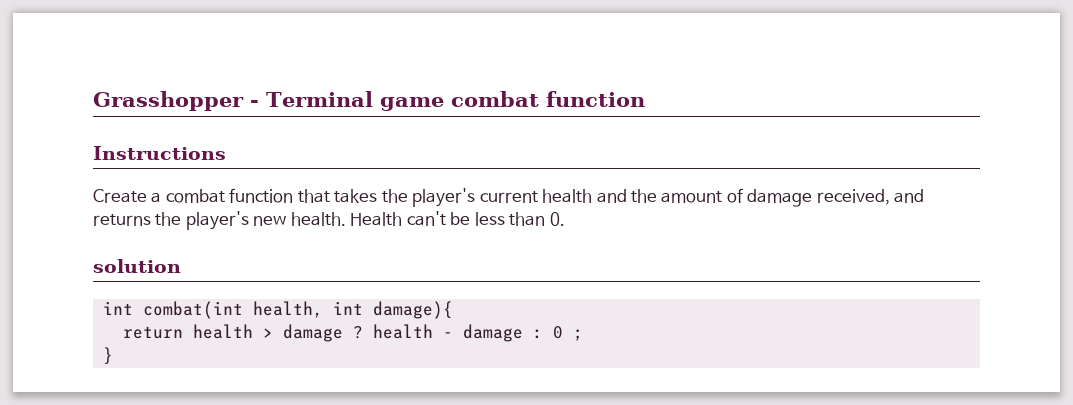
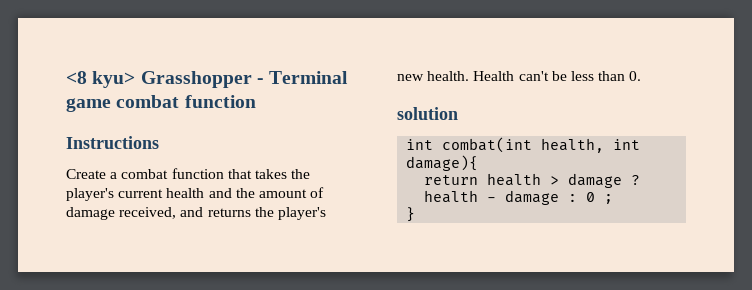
(93, 101) none -> [66,71,136,88] <8 kyu>

